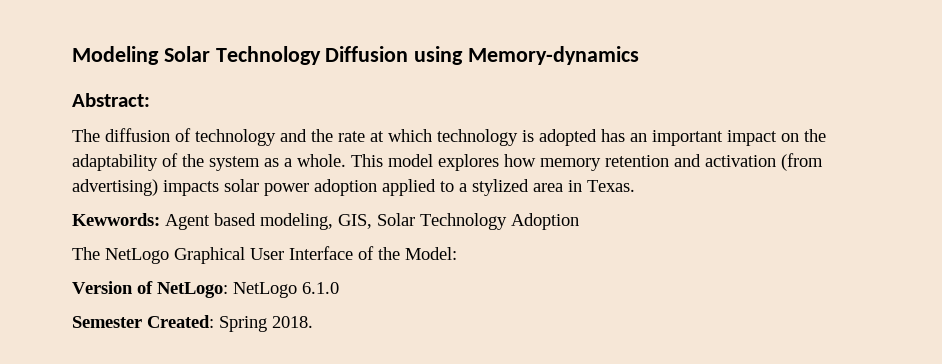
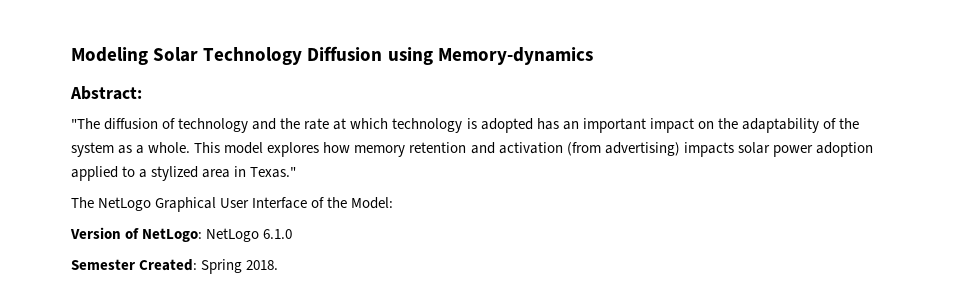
[72,129,100,142] The -> [71,118,100,129] "The
[587,180,635,192] [72,213,579,230] Texas. // Kewwords: Agent based modeling, GIS, Solar Technology Adoption -> [250,167,297,178] Texas."

